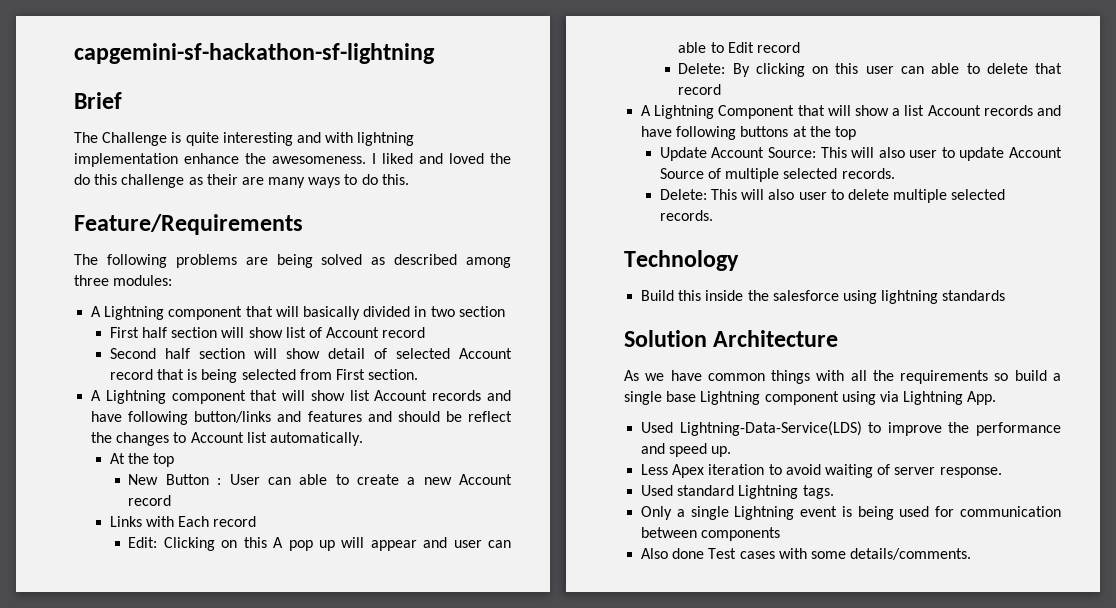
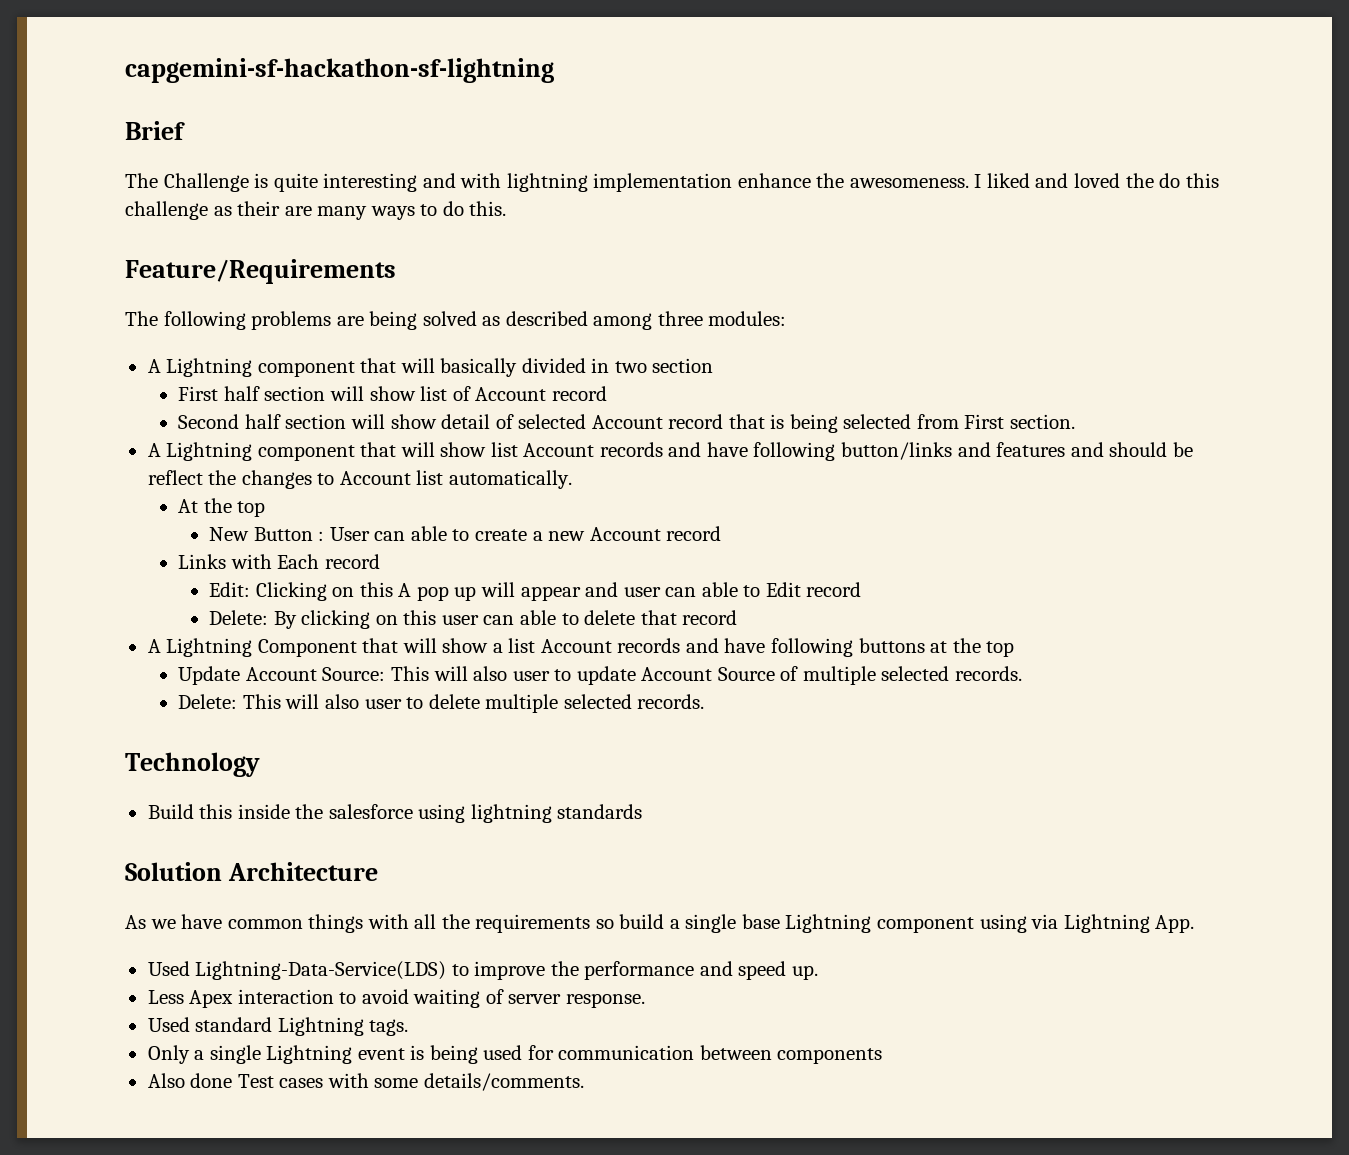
[708,464,765,475] iteration -> [237,989,334,1004] interaction

